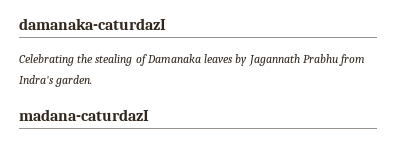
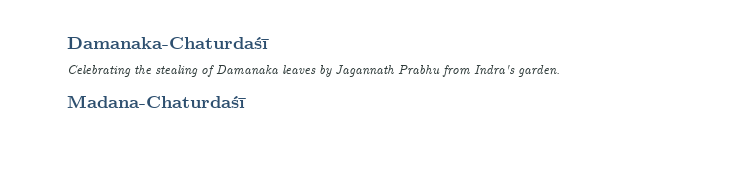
[19,18,166,30] damanaka-caturdazI -> [67,37,269,49] Damanaka-Chaturdaśī
[19,109,149,121] madana-caturdazI -> [67,95,246,108] Madana-Chaturdaśī

